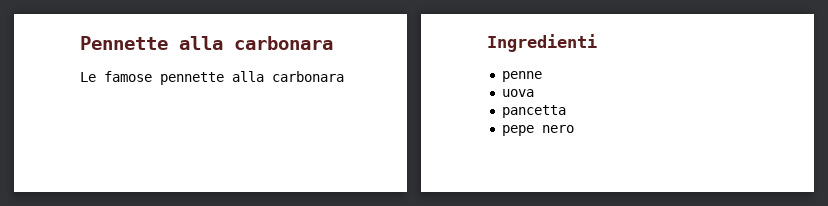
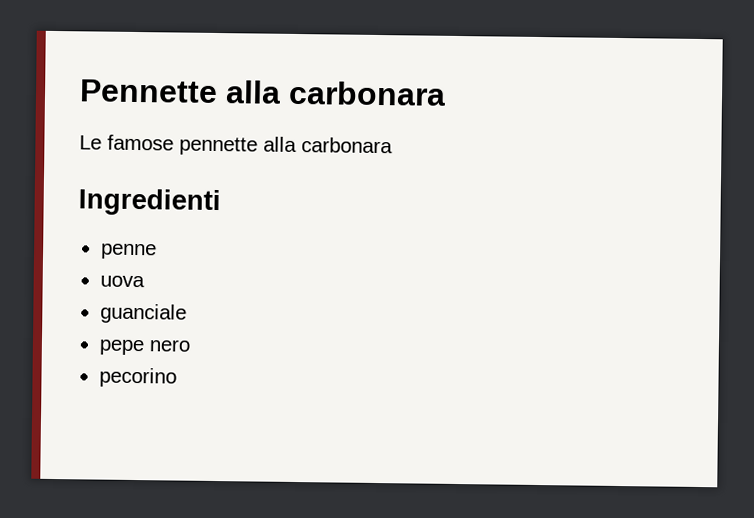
[501,105,566,118] pancetta -> [99,303,187,324] guanciale
(574, 129) none -> [98,367,177,388] // pecorino

